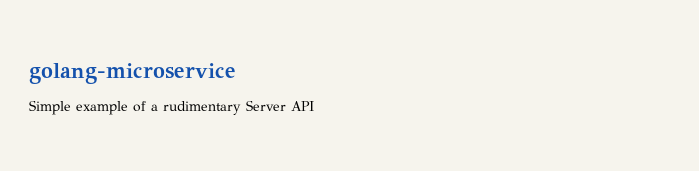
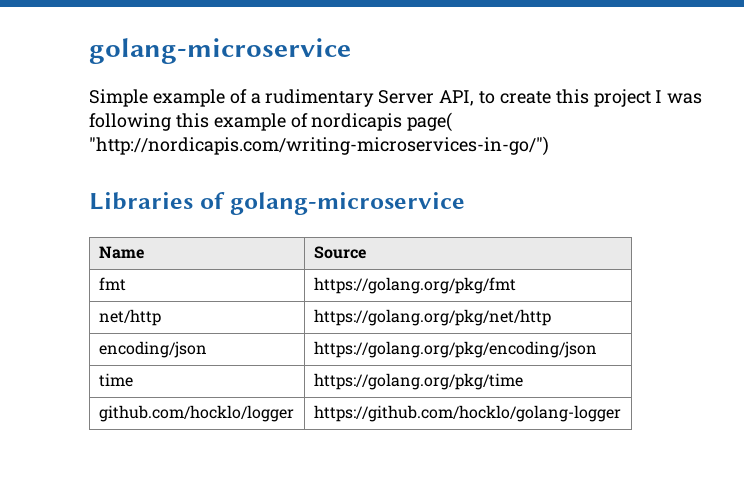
[291,101,314,111] API -> [439,89,703,107] [89,112,453,132] [89,136,549,156] [89,192,465,215] [98,246,144,259] [313,246,366,259] [98,277,126,291] [313,277,516,294] [98,309,161,326] [313,309,551,326] [98,341,207,358] [313,341,597,358] [98,373,133,387] [313,373,523,390] [98,405,294,422] [313,405,621,422] API, to create this project I was following this example of nordicapis page( "http://nordicapis.com/writing-microservices-in-go/") // Libraries of golang-microservice // Name | Source // fmt | https://golang.org/pkg/fmt // net/http | https://golang.org/pkg/net/http // encoding/json | https://golang.org/pkg/encoding/json // time | https://golang.org/pkg/time // github.com/hocklo/logger | https://github.com/hocklo/golang-logger

